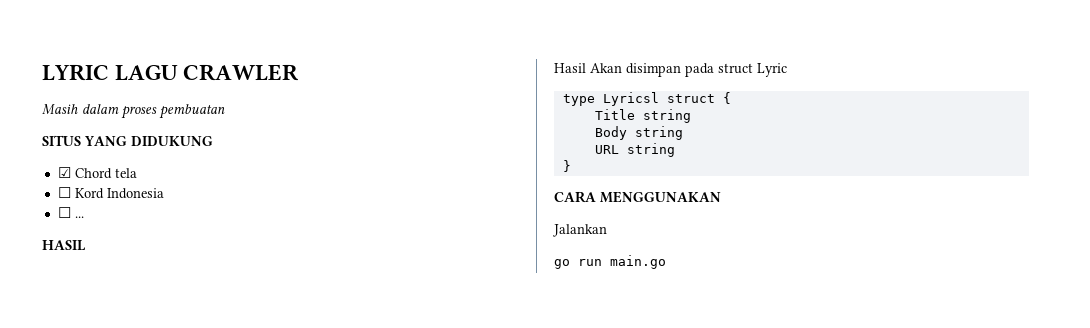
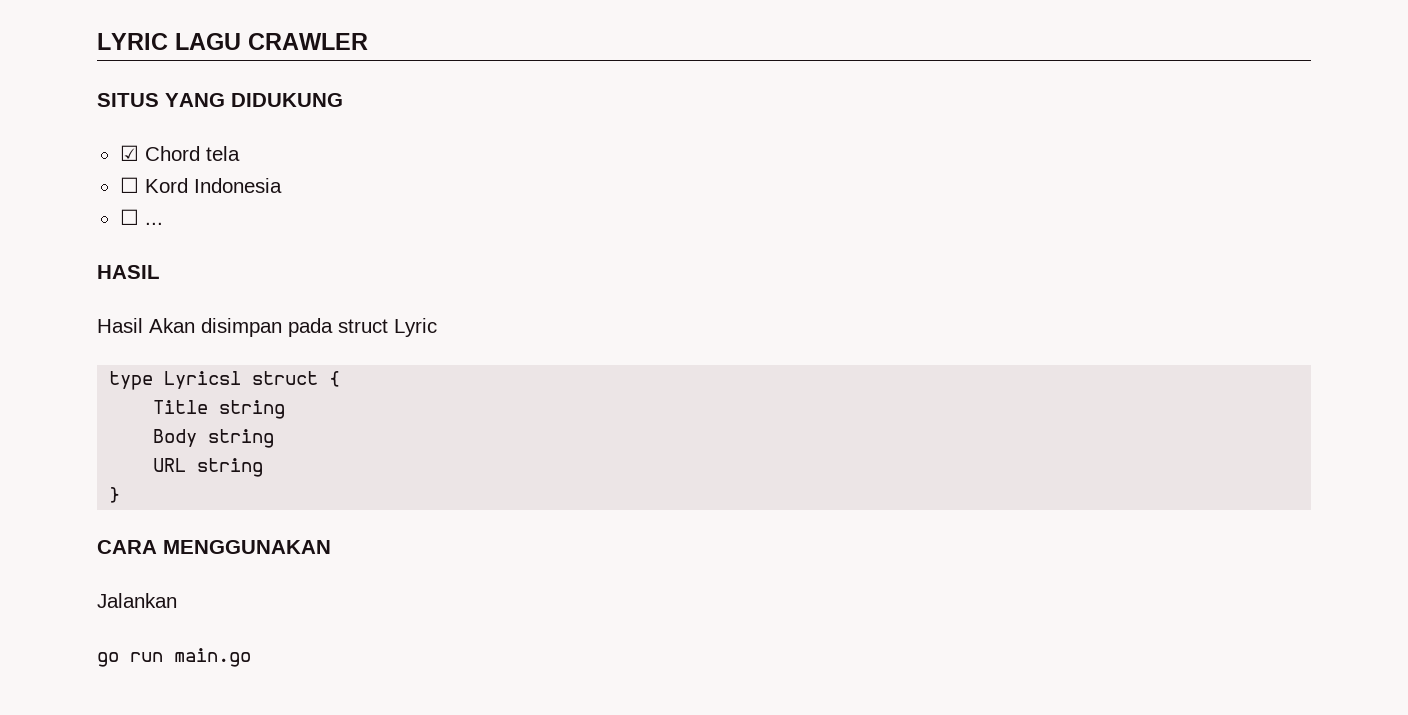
[42,104,225,119] // Masih dalam proses pembuatan -> (368, 41) none

